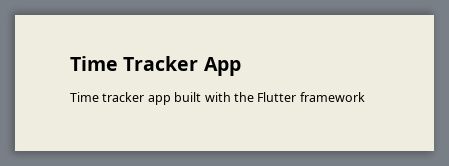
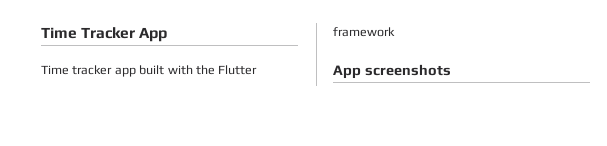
(365, 97) none -> [333,64,451,79] // App screenshots

